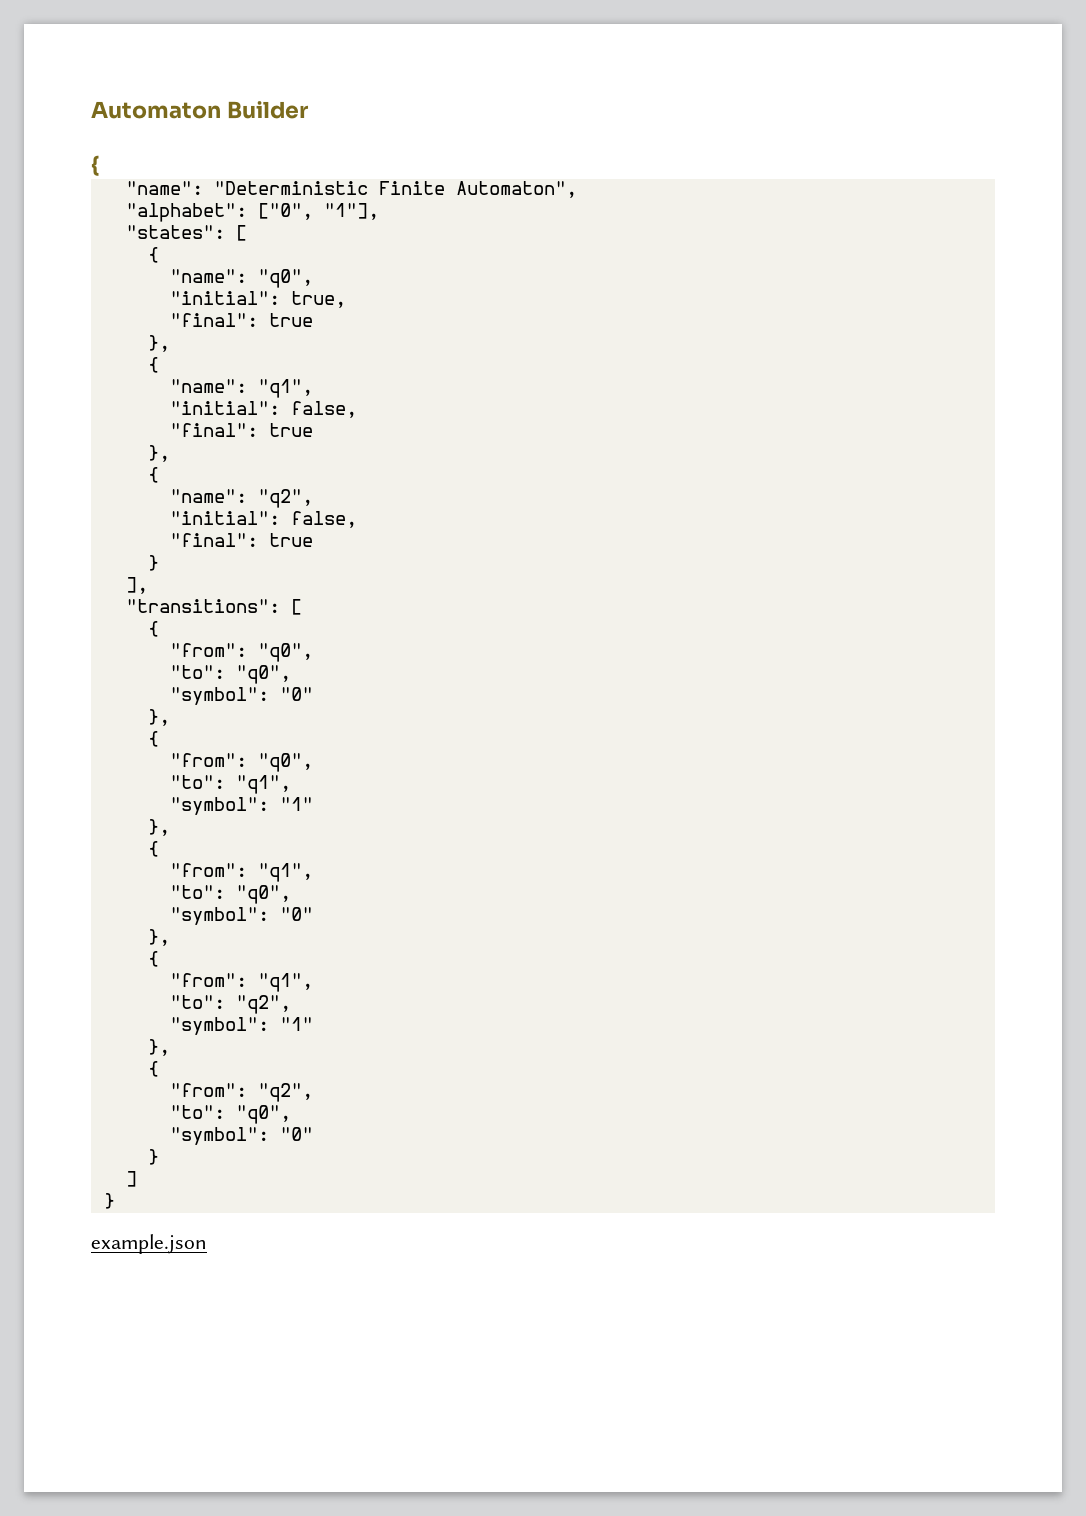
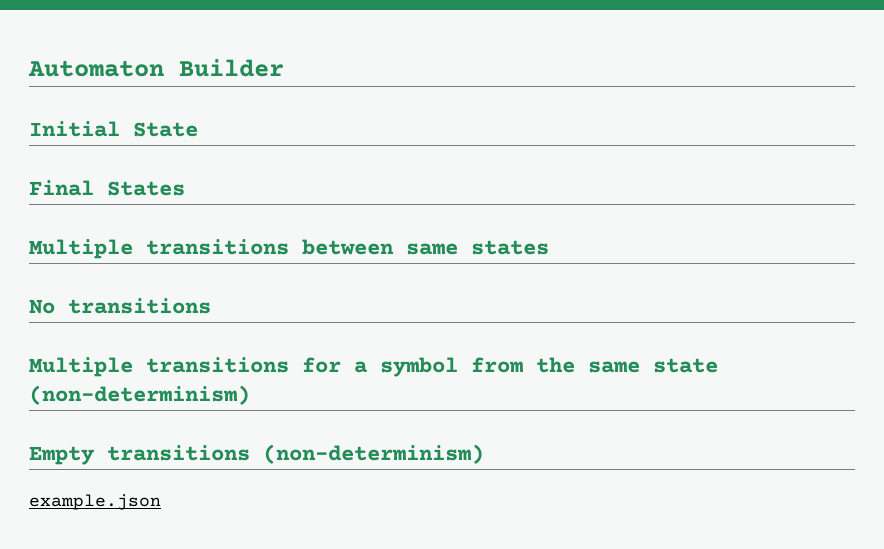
[91,155,99,176] [125,181,577,198] [125,203,379,222] [125,225,247,241] [147,247,159,263] [169,269,313,288] [169,291,346,308] [169,313,313,327] [147,335,170,352] [147,357,159,373] [169,379,313,398] [169,401,357,418] [169,423,313,437] [147,445,170,462] [147,467,159,483] [169,489,313,508] [169,511,357,528] [169,533,313,547] [147,555,159,571] [125,577,148,594] [125,599,302,615] [147,621,159,637] [169,643,313,662] [169,665,291,684] [169,687,313,705] [147,709,170,726] [147,731,159,747] [169,753,313,772] [169,775,291,794] [169,797,313,815] [147,819,170,836] [147,841,159,857] [169,863,313,882] [169,885,291,904] [169,907,313,925] [147,929,170,946] [147,951,159,967] [169,973,313,992] [169,995,291,1014] [169,1017,313,1035] [147,1039,170,1056] [147,1061,159,1077] [169,1083,313,1102] [169,1105,291,1124] [169,1127,313,1145] [147,1149,159,1165] [125,1171,137,1187] [103,1193,115,1209] { // "name": "Deterministic Finite Automaton", // "alphabet": ["0", "1"], // "states": [ // { // "name": "q0", // "initial": true, // "final": true // }, // { // "name": "q1", // "initial": false, // "final": true // }, // { // "name": "q2", // "initial": false, // "final": true // } // ], // "transitions": [ // { // "from": "q0", // "to": "q0", // "symbol": "0" // }, // { // "from": "q0", // "to": "q1", // "symbol": "1" // }, // { // "from": "q1", // "to": "q0", // "symbol": "0" // }, // { // "from": "q1", // "to": "q2", // "symbol": "1" // }, // { // "from": "q2", // "to": "q0", // "symbol": "0" // } // ] // } -> [29,121,198,137] [29,180,185,196] [29,239,549,259] [29,298,211,314] [29,357,718,377] [29,385,250,405] [29,444,484,465] Initial State // Final States // Multiple transitions between same states // No transitions // Multiple transitions for a symbol from the same state (non-determinism) // Empty transitions (non-determinism)

